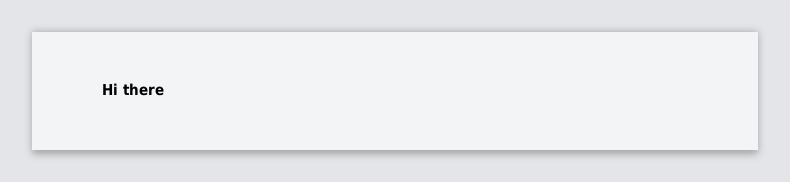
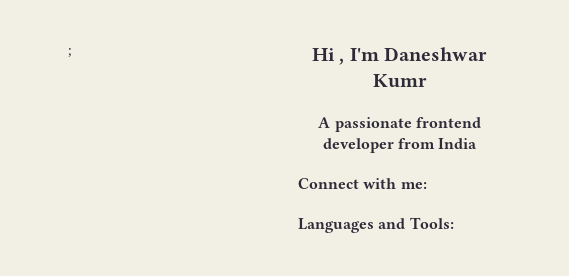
[102,83,164,96] Hi there -> [68,48,72,57] [311,47,488,65] [372,74,427,88] [318,117,481,132] [322,138,478,153] [298,178,427,189] [298,217,454,233] ; // Hi , I'm Daneshwar Kumr // A passionate frontend developer from India // Connect with me: // Languages and Tools:

